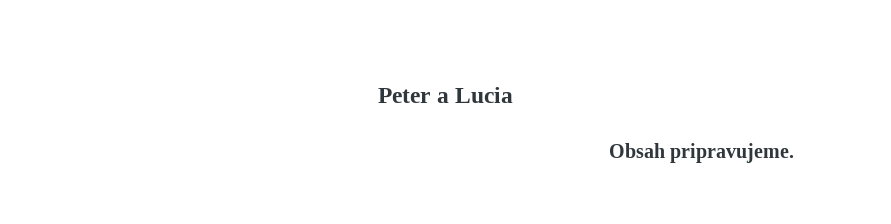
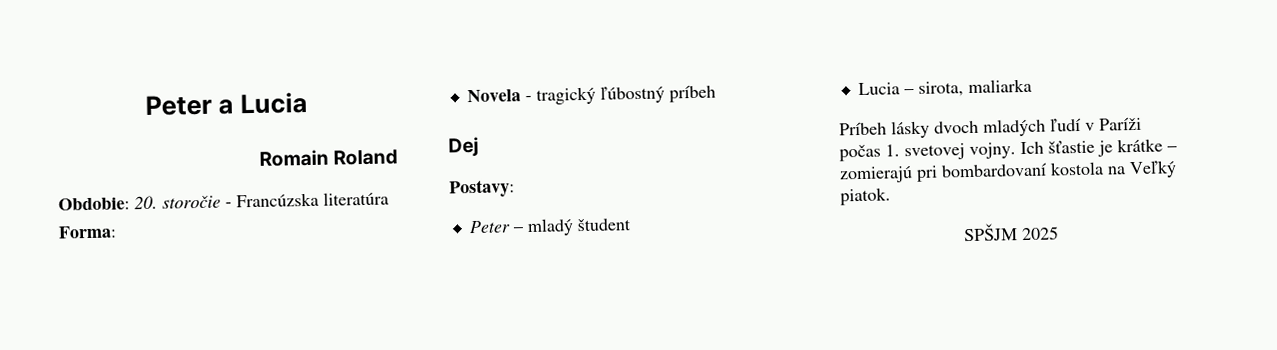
[608,143,794,163] Obsah pripravujeme. -> [258,149,398,167] [58,191,389,211] [58,225,117,239] [466,84,716,105] [448,136,479,157] [449,179,515,198] [468,218,631,237] [857,78,1032,97] [839,116,1142,139] [839,138,1177,162] [839,160,1177,184] [840,187,891,206] [963,223,1059,242] Romain Roland // Obdobie: 20. storočie - Francúzska literatúra // Forma: // Novela - tragický ľúbostný príbeh // Dej // Postavy: // Peter – mladý študent // Lucia – sirota, maliarka // Príbeh lásky dvoch mladých ľudí v Paríži počas 1. svetovej vojny. Ich šťastie je krátke – zomierajú pri bombardovaní kostola na Veľký piatok. // SPŠJM 2025

